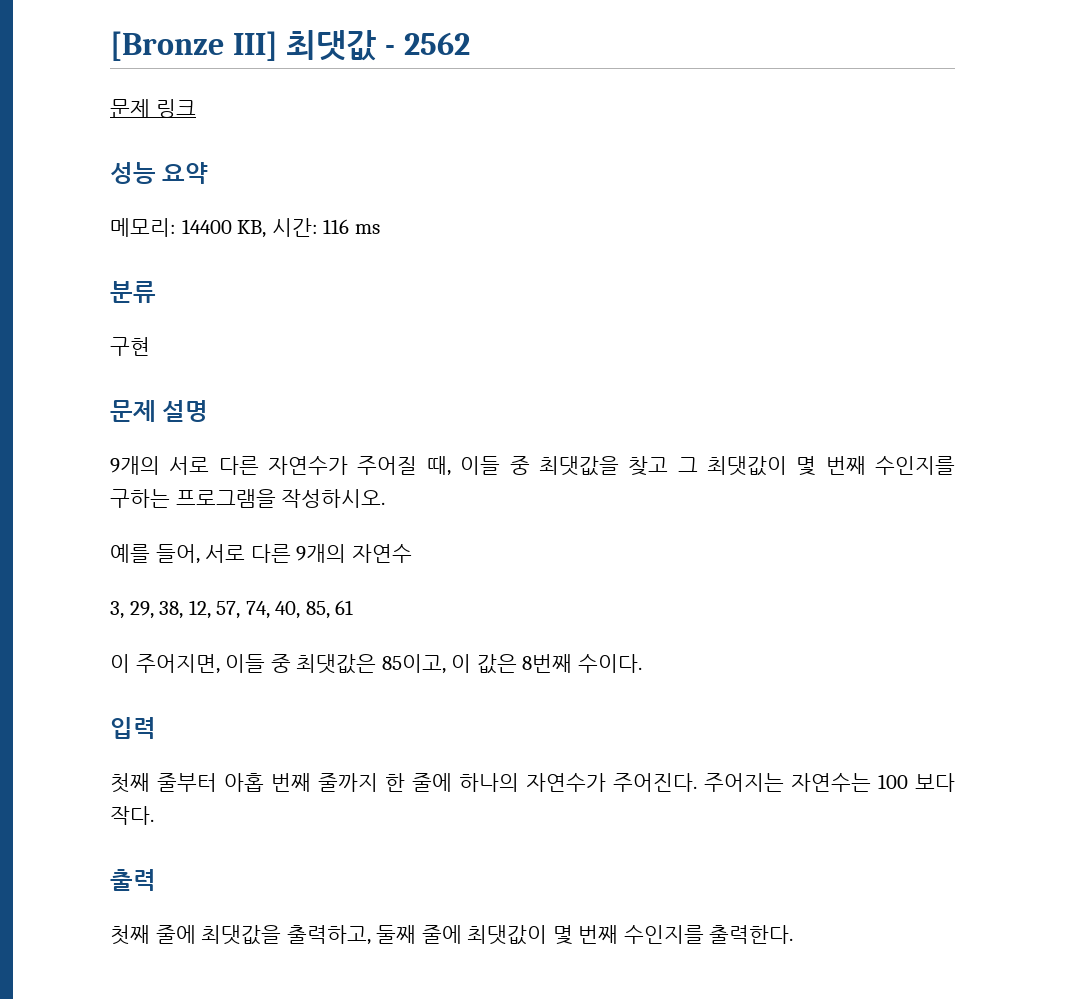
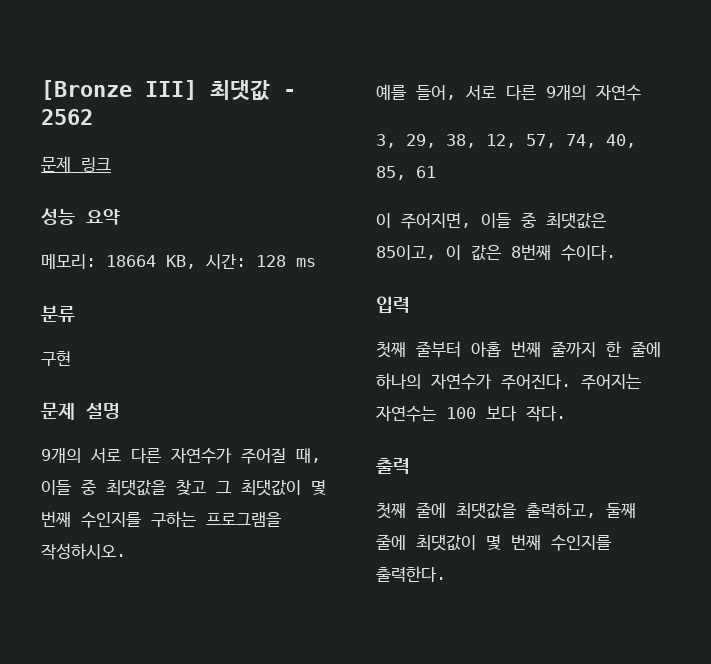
[181,219,232,234] 14400 -> [106,255,156,267] 18664
[323,219,350,234] 116 -> [256,255,286,267] 128

